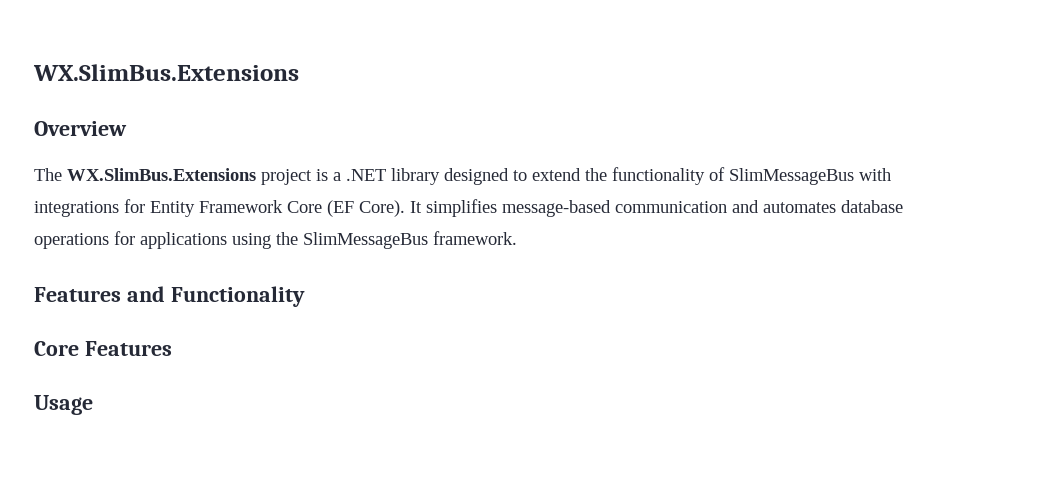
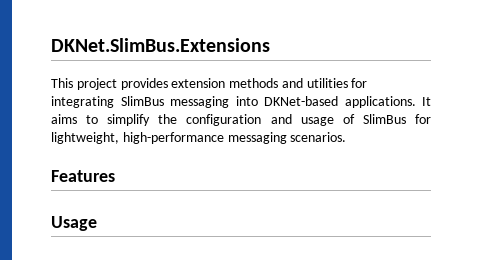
[33,64,299,81] [34,121,127,136] [34,167,891,185] [34,199,903,217] [34,231,517,249] [34,286,305,307] [34,341,79,356] WX.SlimBus.Extensions // Overview // The WX.SlimBus.Extensions project is a .NET library designed to extend the functionality of SlimMessageBus with integrations for Entity Framework Core (EF Core). It simplifies message-based communication and automates database operations for applications using the SlimMessageBus framework. // Features and Functionality // Core -> [51,38,270,52] [51,78,368,90] [51,96,431,108] [51,114,431,126] [51,132,347,144] DKNet.SlimBus.Extensions // This project provides extension methods and utilities for integrating SlimBus messaging into DKNet-based applications. It aims to simplify the configuration and usage of SlimBus for lightweight, high-performance messaging scenarios. //

